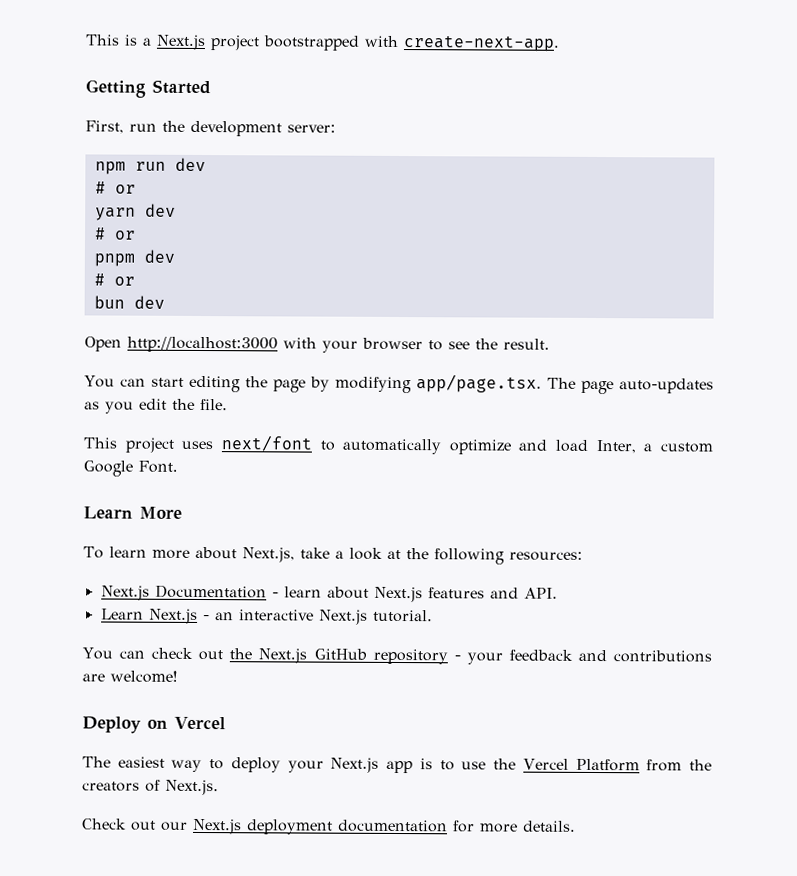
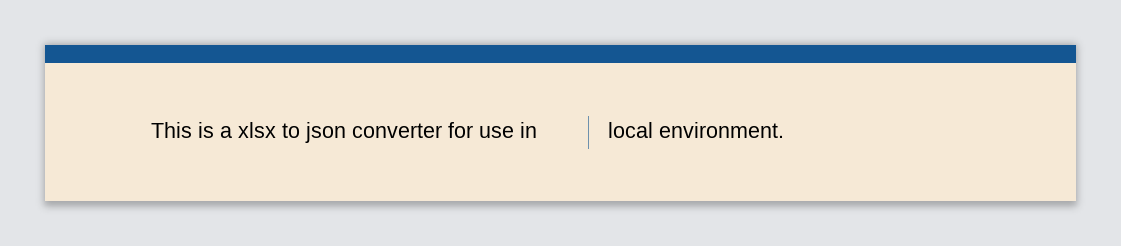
[156,34,560,52] [85,79,211,98] [85,120,336,137] [94,157,206,175] [94,181,136,194] [94,203,176,221] [94,227,136,240] [93,249,175,267] [93,273,135,286] [93,295,165,309] [84,336,550,353] [84,374,714,395] [84,398,228,414] [83,435,713,455] [83,460,178,477] [83,506,182,519] [83,546,583,565] [100,584,558,603] [100,608,433,625] [82,647,713,665] [82,670,178,683] [82,716,226,734] [82,756,712,774] [82,779,219,796] [82,818,576,835] Next.js project bootstrapped with create-next-app. // Getting Started // First, run the development server: // npm run dev // # or // yarn dev // # or // pnpm dev // # or // bun dev // Open http://localhost:3000 with your browser to see the result. // You can start editing the page by modifying app/page.tsx. The page auto-updates as you edit the file. // This project uses next/font to automatically optimize and load Inter, a custom Google Font. // Learn More // To learn more about Next.js, take a look at the following resources: // Next.js Documentation - learn about Next.js features and API. // Learn Next.js - an interactive Next.js tutorial. // You can check out the Next.js GitHub repository - your feedback and contributions are welcome! // Deploy on Vercel // The easiest way to deploy your Next.js app is to use the Vercel Platform from the creators of Next.js. // Check out our Next.js deployment documentation for more details. -> [238,122,784,143] xlsx to json converter for use in local environment.

